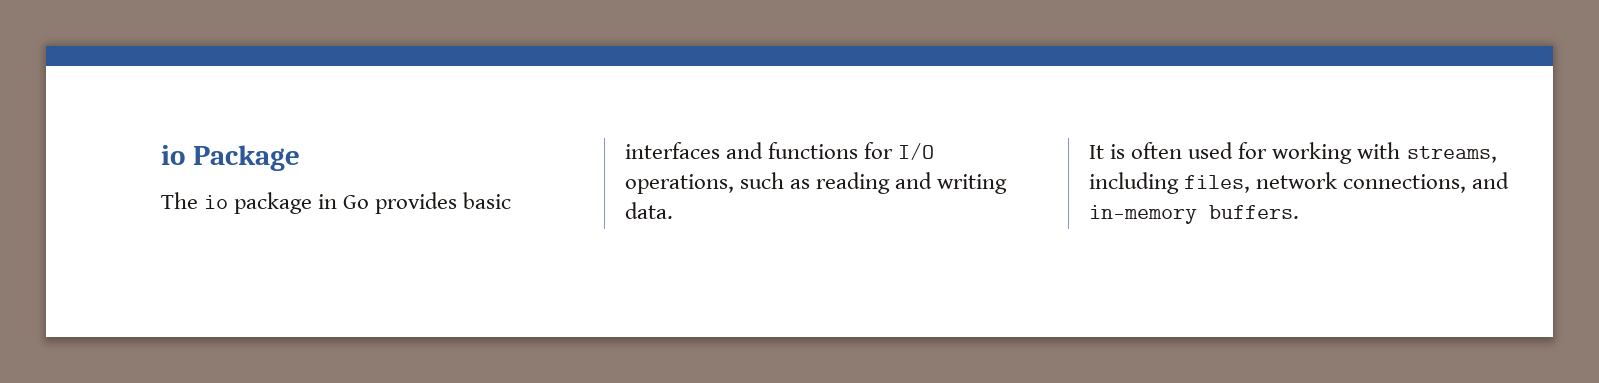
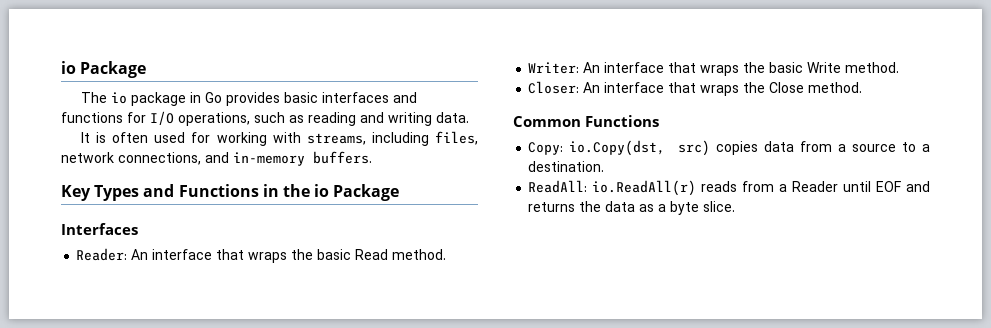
(1299, 212) none -> [61,184,400,201] [61,223,138,235] [76,248,447,263] [528,62,900,76] [528,81,863,96] [513,115,659,127] [528,140,930,156] [528,161,605,172] [528,180,930,196] [528,201,736,215] // Key Types and Functions in the io Package // Interfaces // Reader: An interface that wraps the basic Read method. // Writer: An interface that wraps the basic Write method. // Closer: An interface that wraps the Close method. // Common Functions // Copy: io.Copy(dst, src) copies data from a source to a destination. // ReadAll: io.ReadAll(r) reads from a Reader until EOF and returns the data as a byte slice.

